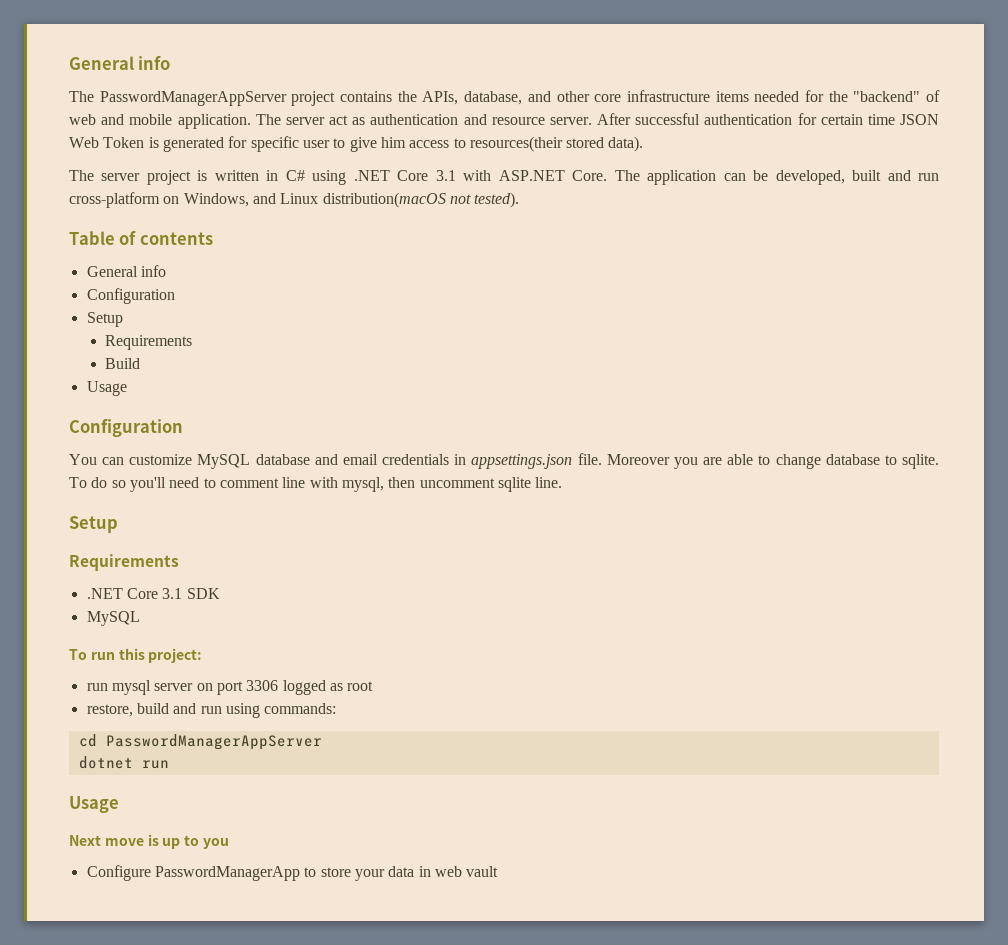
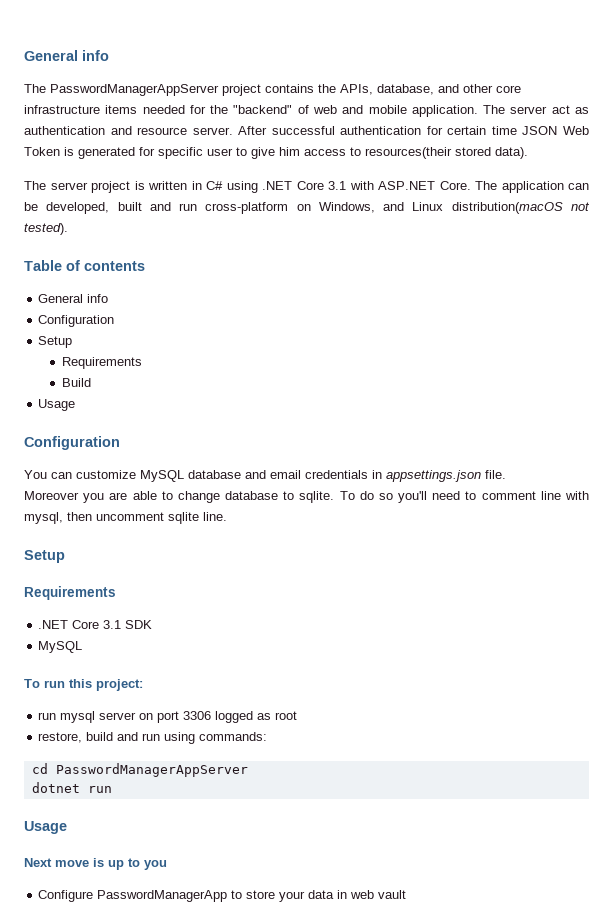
(602, 459) none -> (506, 474) //

